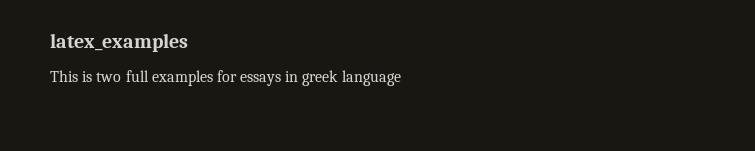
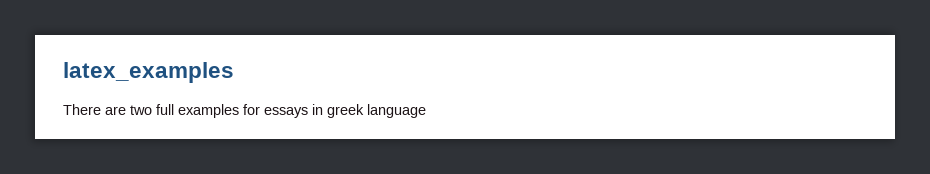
[50,70,93,82] This is -> [63,104,126,115] There are

